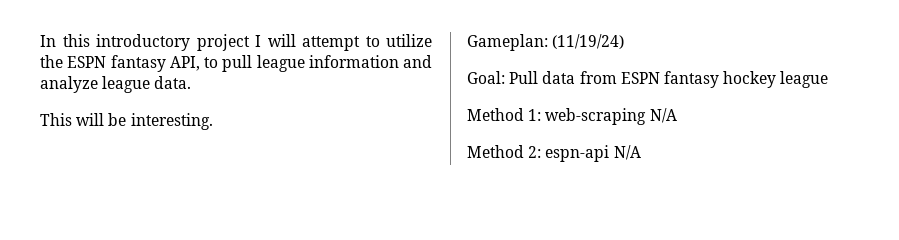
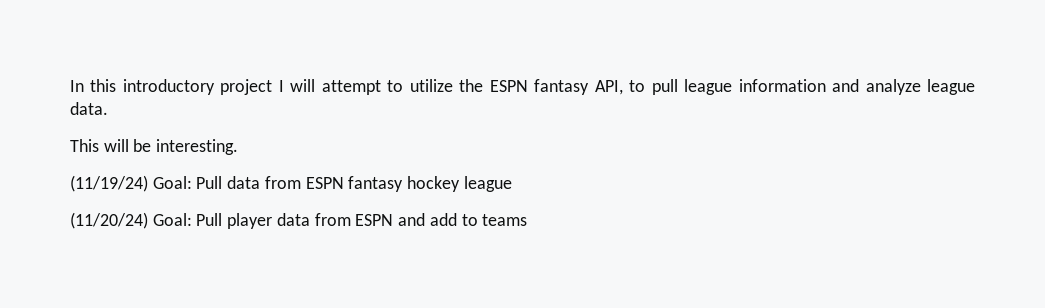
[467,34,548,51] Gameplan: -> (239, 147) none
(625, 41) // -> (148, 183) none
[467,108,677,125] [467,145,641,162] Method 1: web-scraping N/A // Method 2: espn-api N/A -> [70,212,528,229] (11/20/24) Goal: Pull player data from ESPN and add to teams

